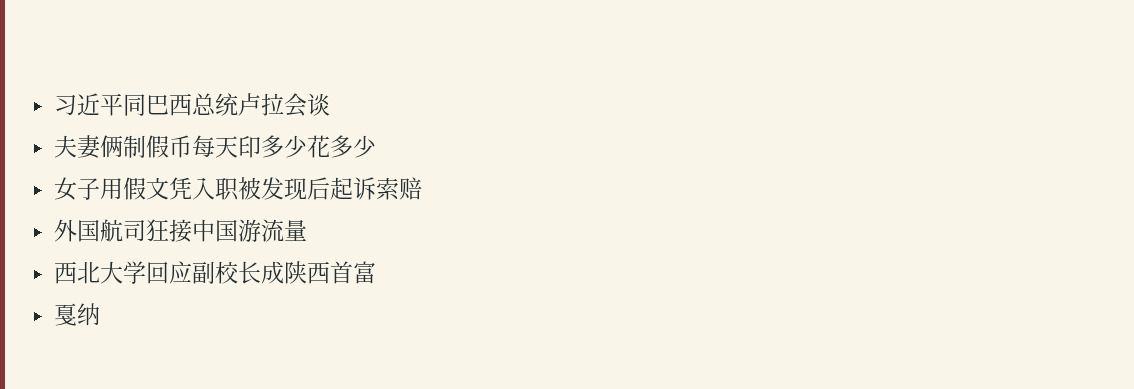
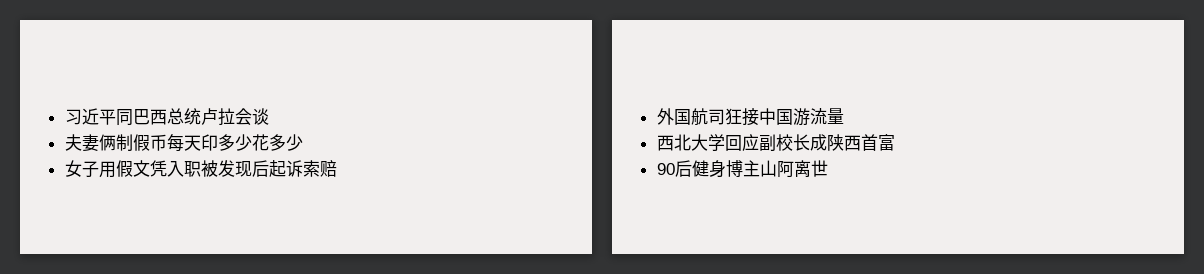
[54,303,101,326] 戛纳 -> [656,160,828,178] 90后健身博主山阿离世

